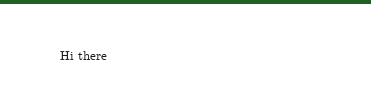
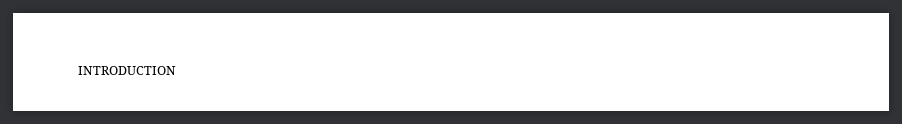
[60,51,107,60] Hi there -> [78,66,176,75] INTRODUCTION

